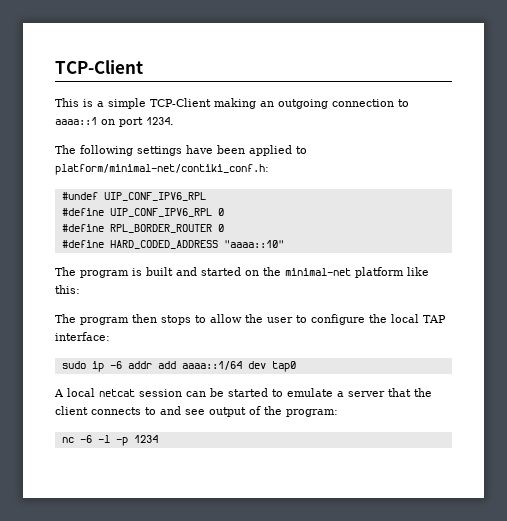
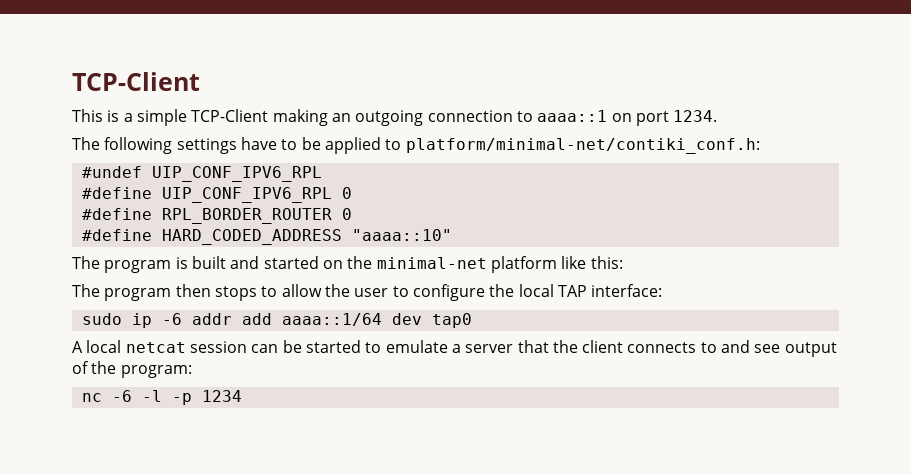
[217,145,245,154] been -> [281,137,321,150] to be

